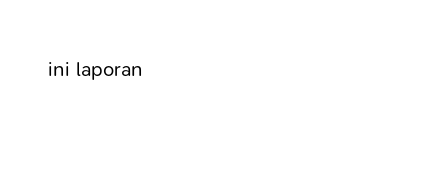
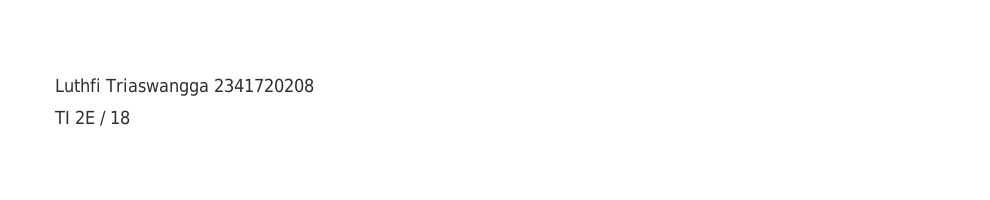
[48,62,143,80] ini laporan -> [55,78,314,96] [54,110,130,126] Luthfi Triaswangga 2341720208 // TI 2E / 18

